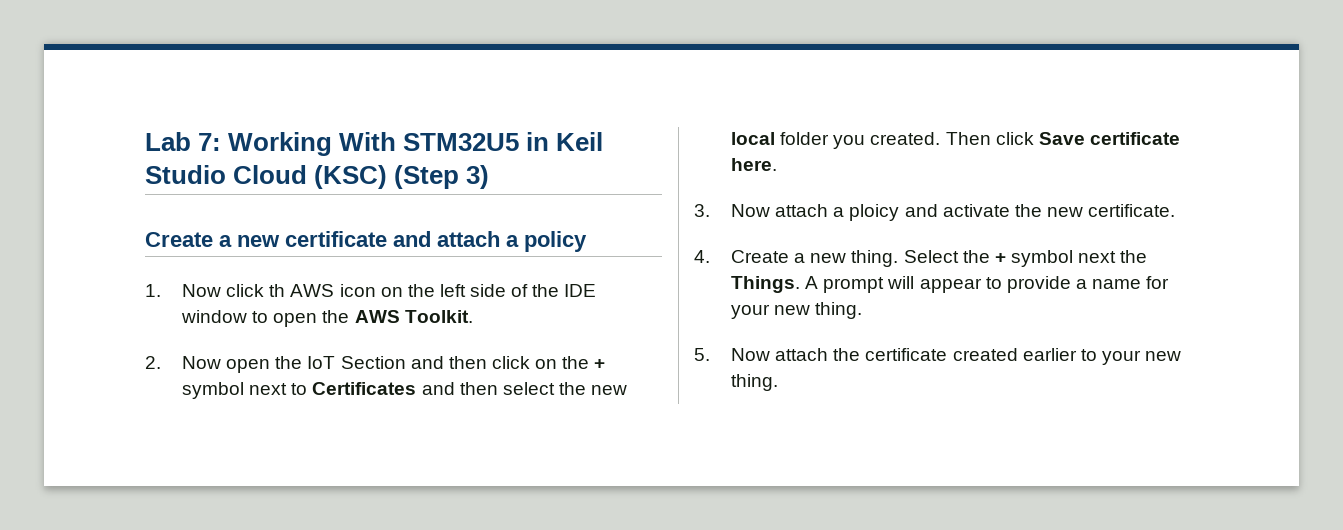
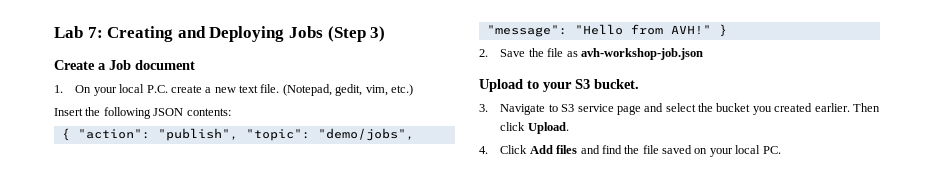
[228,132,604,156] [145,165,490,189] [145,231,587,252] [145,284,597,297] [181,310,473,327] [145,356,606,373] [182,382,628,399] [731,132,1180,149] [731,158,778,171] [694,204,1176,221] [694,250,1148,267] [731,276,1170,293] [731,302,863,319] [694,348,1182,365] [731,374,779,391] Working With STM32U5 in Keil Studio Cloud (KSC) (Step 3) // Create a new certificate and attach a policy // 1. Now click th AWS icon on the left side of the IDE window to open the AWS Toolkit. // 2. Now open the IoT Section and then click on the + symbol next to Certificates and then select the new local folder you created. Then click Save certificate here. // 3. Now attach a ploicy and activate the new certificate. // 4. Create a new thing. Select the + symbol next the Things. A prompt will appear to provide a name for your new thing. // 5. Now attach the certificate created earlier to your new thing. -> [107,26,386,42] [54,60,195,70] [54,84,413,96] [54,107,231,119] [61,128,414,141] [486,24,727,37] [479,48,703,60] [479,79,639,92] [479,103,880,115] [500,122,569,134] [479,145,781,157] Creating and Deploying Jobs (Step 3) // Create a Job document // 1. On your local P.C. create a new text file. (Notepad, gedit, vim, etc.) // Insert the following JSON contents: // { "action": "publish", "topic": "demo/jobs", "message": "Hello from AVH!" } // 2. Save the file as avh-workshop-job.json // Upload to your S3 bucket. // 3. Navigate to S3 service page and select the bucket you created earlier. Then click Upload. // 4. Click Add files and find the file saved on your local PC.

